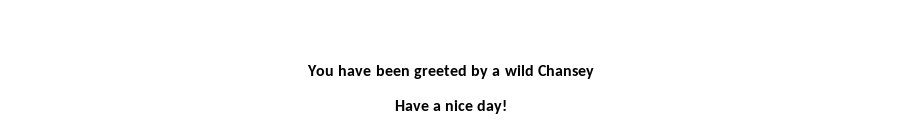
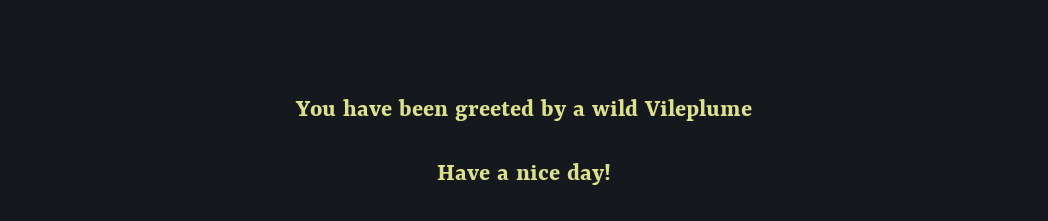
[538,65,595,79] Chansey -> [643,99,752,121] Vileplume

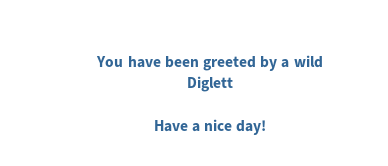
[643,99,752,121] Vileplume -> [187,76,233,92] Diglett

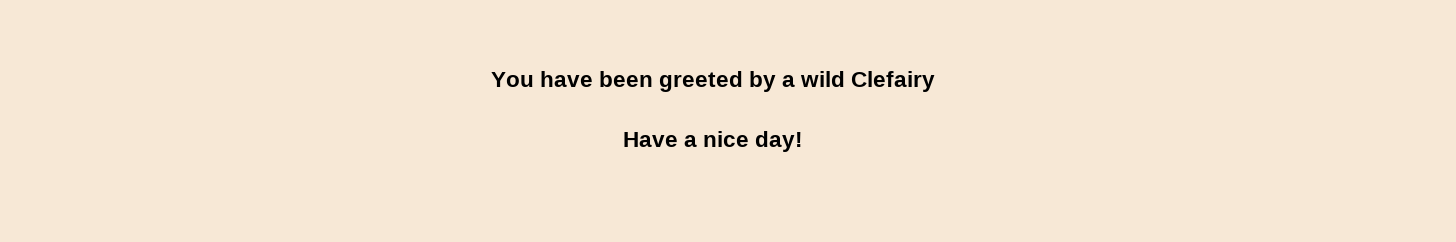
[187,76,233,92] Diglett -> [851,71,936,92] Clefairy

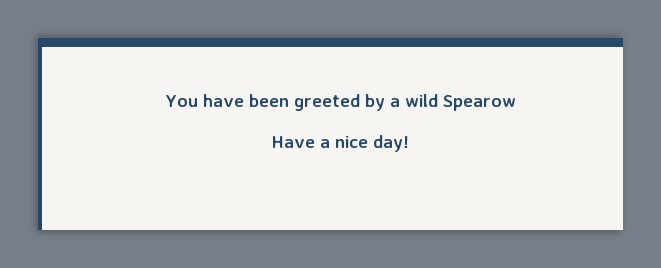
[851,71,936,92] Clefairy -> [442,95,516,111] Spearow

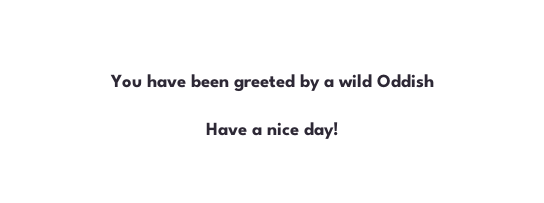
[442,95,516,111] Spearow -> [376,74,434,88] Oddish

